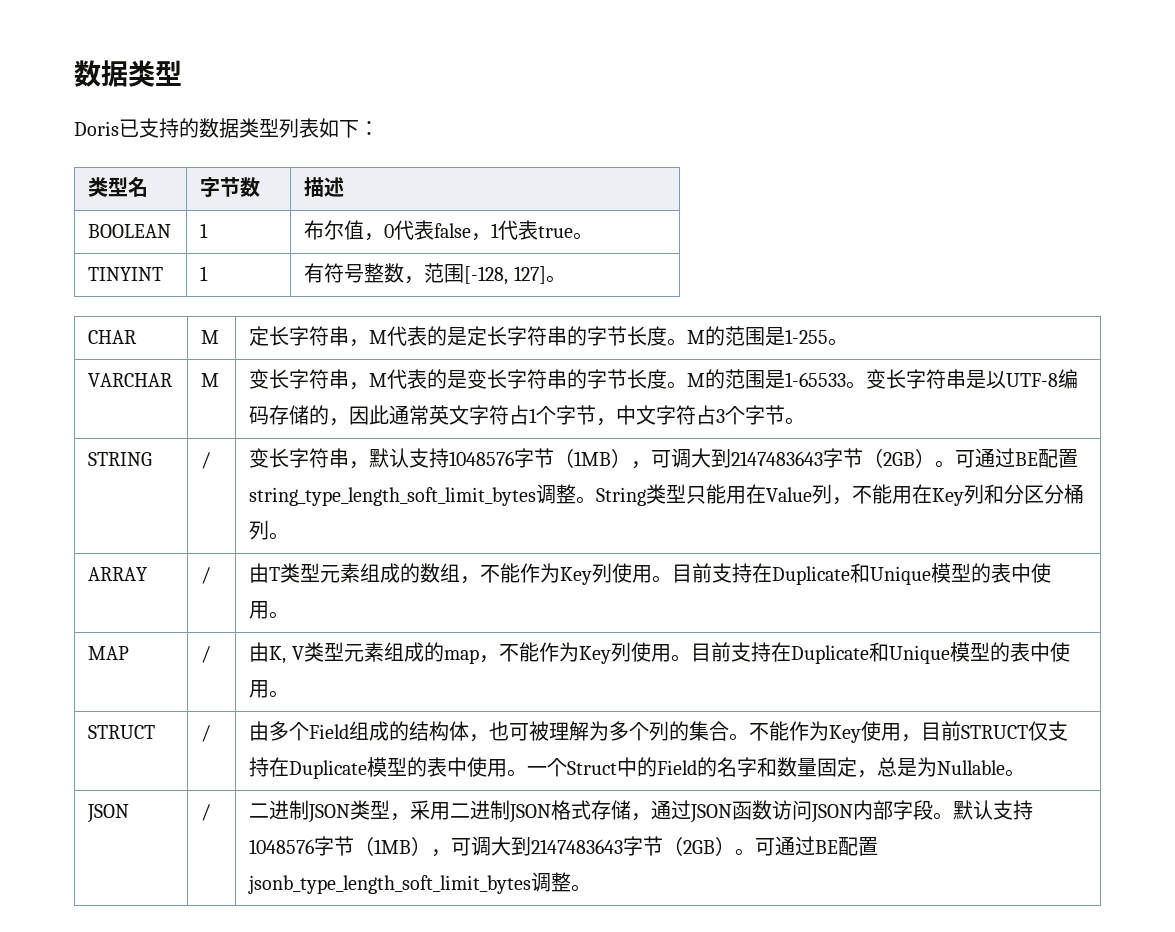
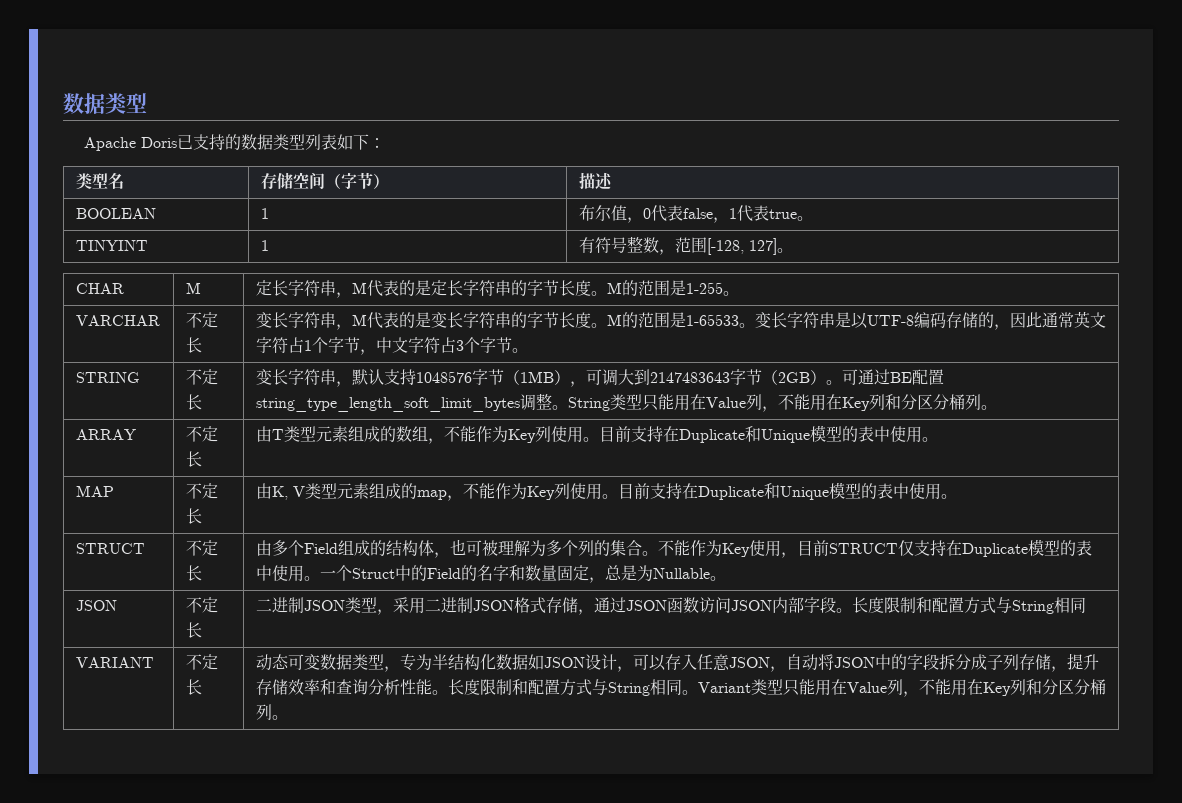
(182, 73) none -> [84,137,137,151] Apache
[200,177,261,197] 字节数 -> [260,172,389,189] 存储空间（字节）
[201,373,220,387] M -> [185,312,218,328] [185,337,202,353] 不定长
[201,452,212,469] / -> [185,369,218,385] [185,394,202,410] 不定长
[201,567,212,584] / -> [185,426,218,442] [185,451,202,467] 不定长
[201,646,212,663] / -> [185,483,218,499] [185,508,202,524] 不定长
[201,725,212,742] / -> [185,540,218,556] [185,565,202,581] 不定长
[201,804,212,821] / -> [185,597,218,613] [185,622,202,638] 不定长
[953,800,1034,820] [249,836,879,857] [248,872,572,894] 默认支持1048576字节（1MB），可调大到2147483643字节（2GB）。可通过BE配置jsonb_type_length_soft_limit_bytes调整 -> [851,597,1086,614] [75,657,154,668] [185,654,218,670] [185,679,202,695] [255,653,1099,672] [255,679,1106,697] [255,704,272,720] 长度限制和配置方式与String相同 // VARIANT | 不定长 | 动态可变数据类型，专为半结构化数据如JSON设计，可以存入任意JSON，自动将JSON中的字段拆分成子列存储，提升存储效率和查询分析性能。长度限制和配置方式与String相同。Variant类型只能用在Value列，不能用在Key列和分区分桶列

